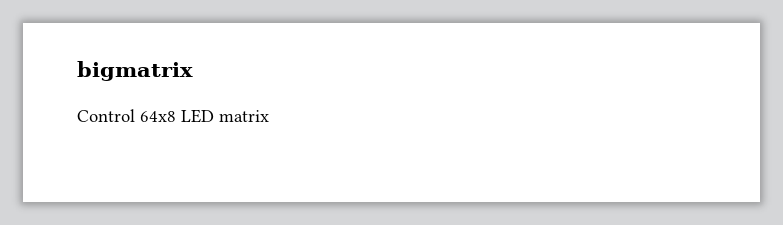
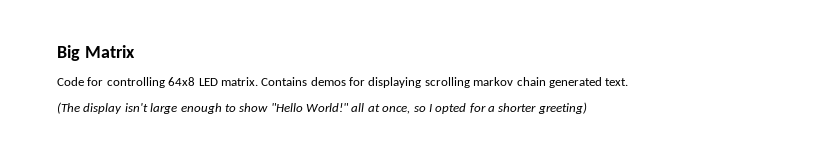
[77,61,193,81] [77,109,269,123] bigmatrix // Control 64x8 LED matrix -> [57,45,135,61] [57,77,629,88] [57,102,587,114] Big Matrix // Code for controlling 64x8 LED matrix. Contains demos for displaying scrolling markov chain generated text. // (The display isn't large enough to show "Hello World!" all at once, so I opted for a shorter greeting)

